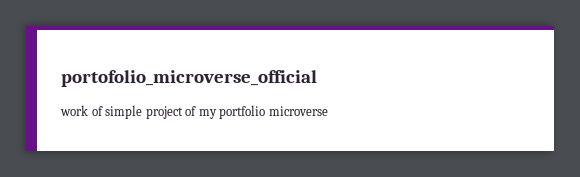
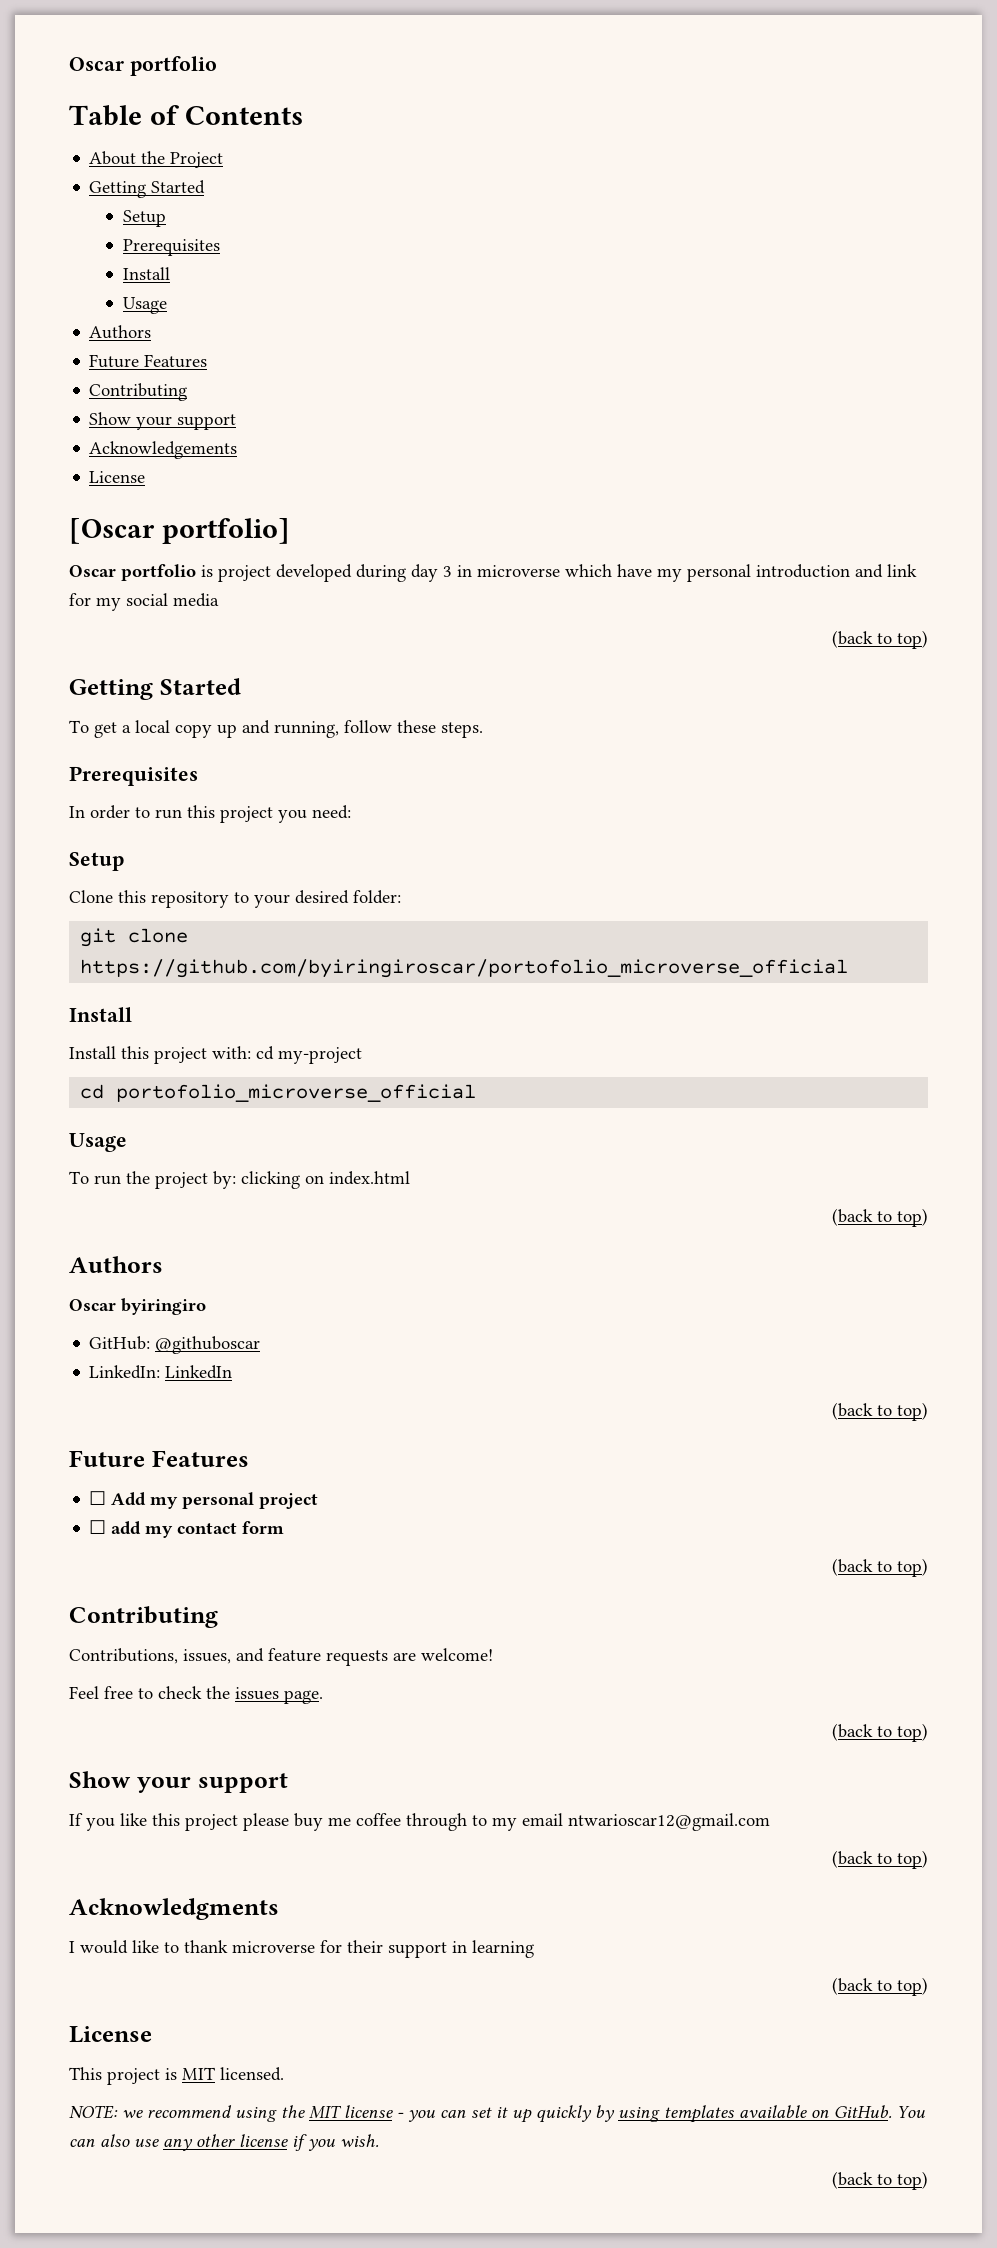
[61,70,317,87] [60,105,328,119] portofolio_microverse_official // work of simple project of my portfolio microverse -> [69,56,217,76] [69,105,303,126] [89,151,224,168] [89,180,206,198] [122,210,166,227] [122,239,220,256] [122,267,170,280] [122,297,167,314] [89,325,152,339] [89,354,208,368] [89,383,188,401] [89,412,237,430] [89,441,238,459] [89,471,146,483] [69,518,290,544] [69,564,917,582] [69,593,219,611] [832,630,928,649] [69,678,241,700] [69,720,483,738] [69,766,198,786] [69,805,351,823] [69,852,124,871] [69,890,401,908] [80,928,189,947] [80,959,849,978] [69,1007,132,1022] [69,1046,362,1064] [80,1084,477,1102] [69,1133,127,1152] [69,1171,410,1189] [832,1208,928,1227] [69,1256,163,1273] [69,1298,206,1315] [89,1336,261,1354] [89,1365,233,1379] [832,1402,928,1421] [69,1450,249,1467] [89,1491,319,1509] [89,1520,285,1538] [832,1558,928,1577] [69,1606,218,1628] [69,1648,493,1666] [69,1686,323,1704] [832,1723,928,1742] [69,1771,288,1793] [69,1813,770,1831] [832,1850,928,1869] [69,1898,279,1920] [69,1940,534,1958] [832,1977,928,1996] [69,2026,152,2043] [69,2067,284,2085] [69,2105,925,2123] [69,2134,379,2151] [832,2171,928,2190] Oscar portfolio // Table of Contents // About the Project // Getting Started // Setup // Prerequisites // Install // Usage // Authors // Future Features // Contributing // Show your support // Acknowledgements // License // [Oscar portfolio] // Oscar portfolio is project developed during day 3 in microverse which have my personal introduction and link for my social media // (back to top) // Getting Started // To get a local copy up and running, follow these steps. // Prerequisites // In order to run this project you need: // Setup // Clone this repository to your desired folder: // git clone https://github.com/byiringiroscar/portofolio_microverse_official // Install // Install this project with: cd my-project // cd portofolio_microverse_official // Usage // To run the project by: clicking on index.html // (back to top) // Authors // Oscar byiringiro // GitHub: @githuboscar // LinkedIn: LinkedIn // (back to top) // Future Features // ☐ Add my personal project // ☐ add my contact form // (back to top) // Contributing // Contributions, issues, and feature requests are welcome! // Feel free to check the issues page. // (back to top) // Show your support // If you like this project please buy me coffee through to my email ntwarioscar12@gmail.com // (back to top) // Acknowledgments // I would like to thank microverse for their support in learning // (back to top) // License // This project is MIT licensed. // NOTE: we recommend using the MIT license - you can set it up quickly by using templates available on GitHub. You can also use any other license if you wish. // (back to top)

